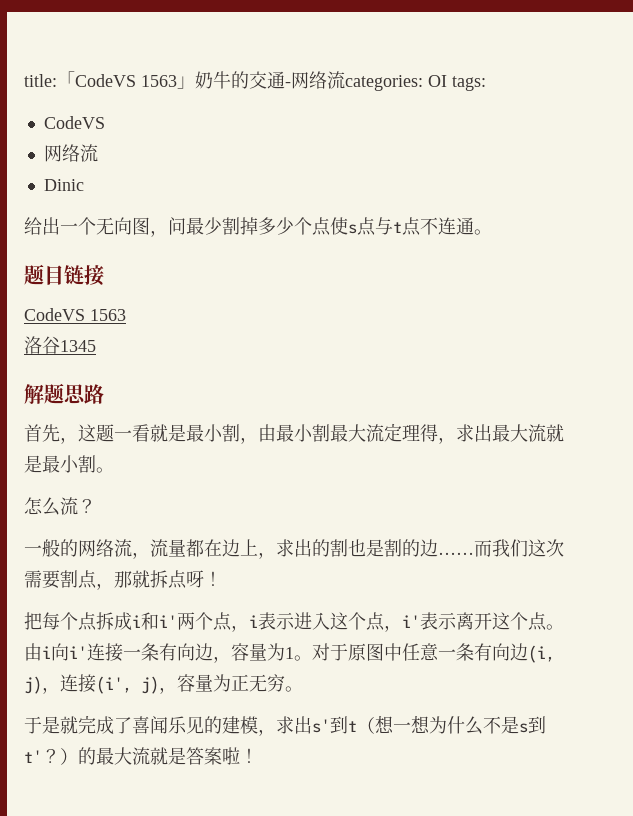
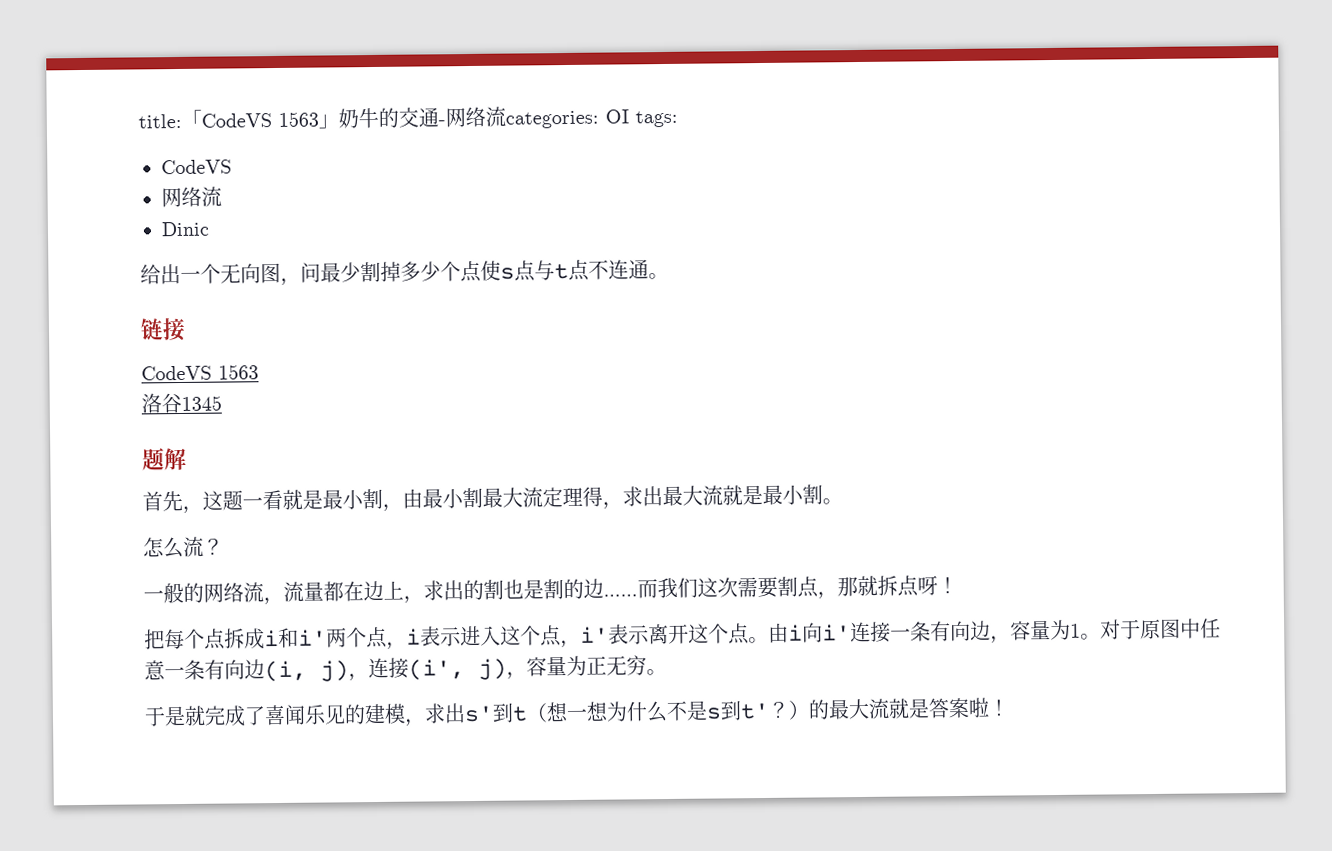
[24,264,64,285] 题目 -> (669, 276) none
(96, 346) none -> [142,447,165,471] 题
[44,383,104,404] 题思路 -> (187, 459) none

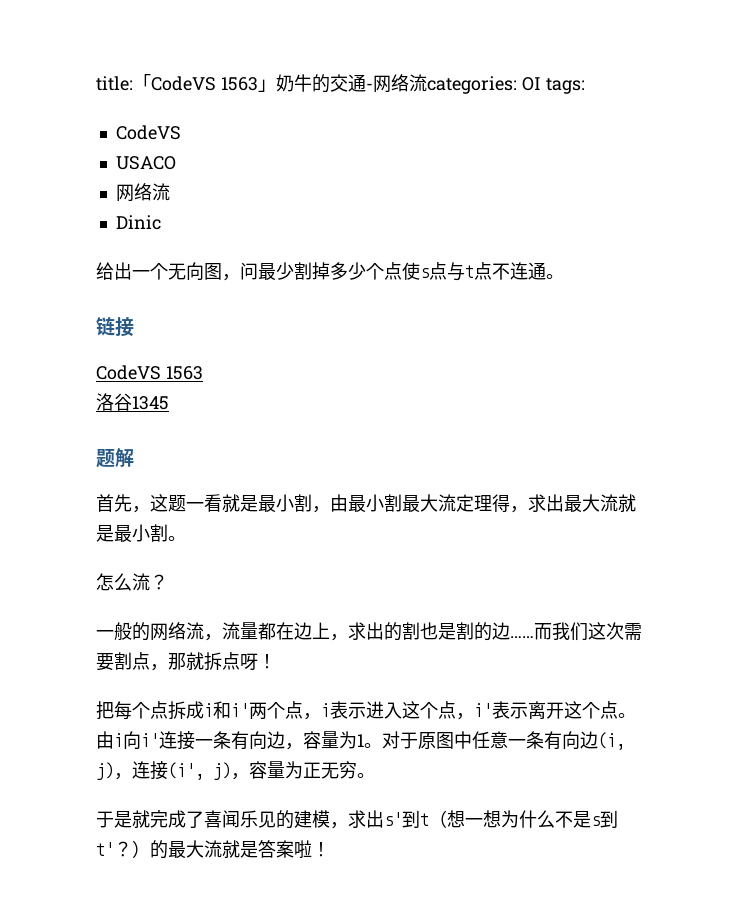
(232, 167) none -> [115,156,176,170] // USACO

